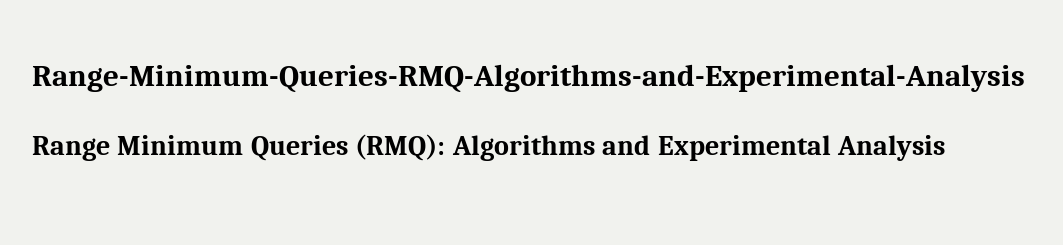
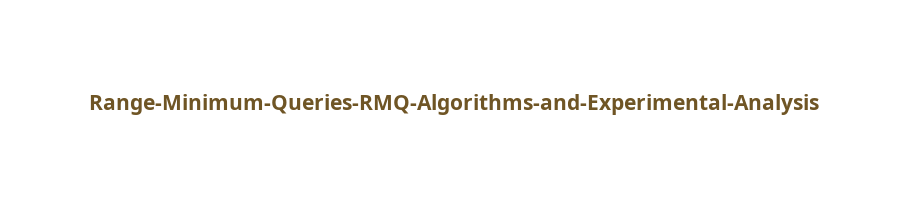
[32,134,945,161] // Range Minimum Queries (RMQ): Algorithms and Experimental Analysis -> (819, 104) none

